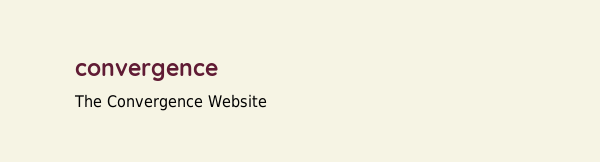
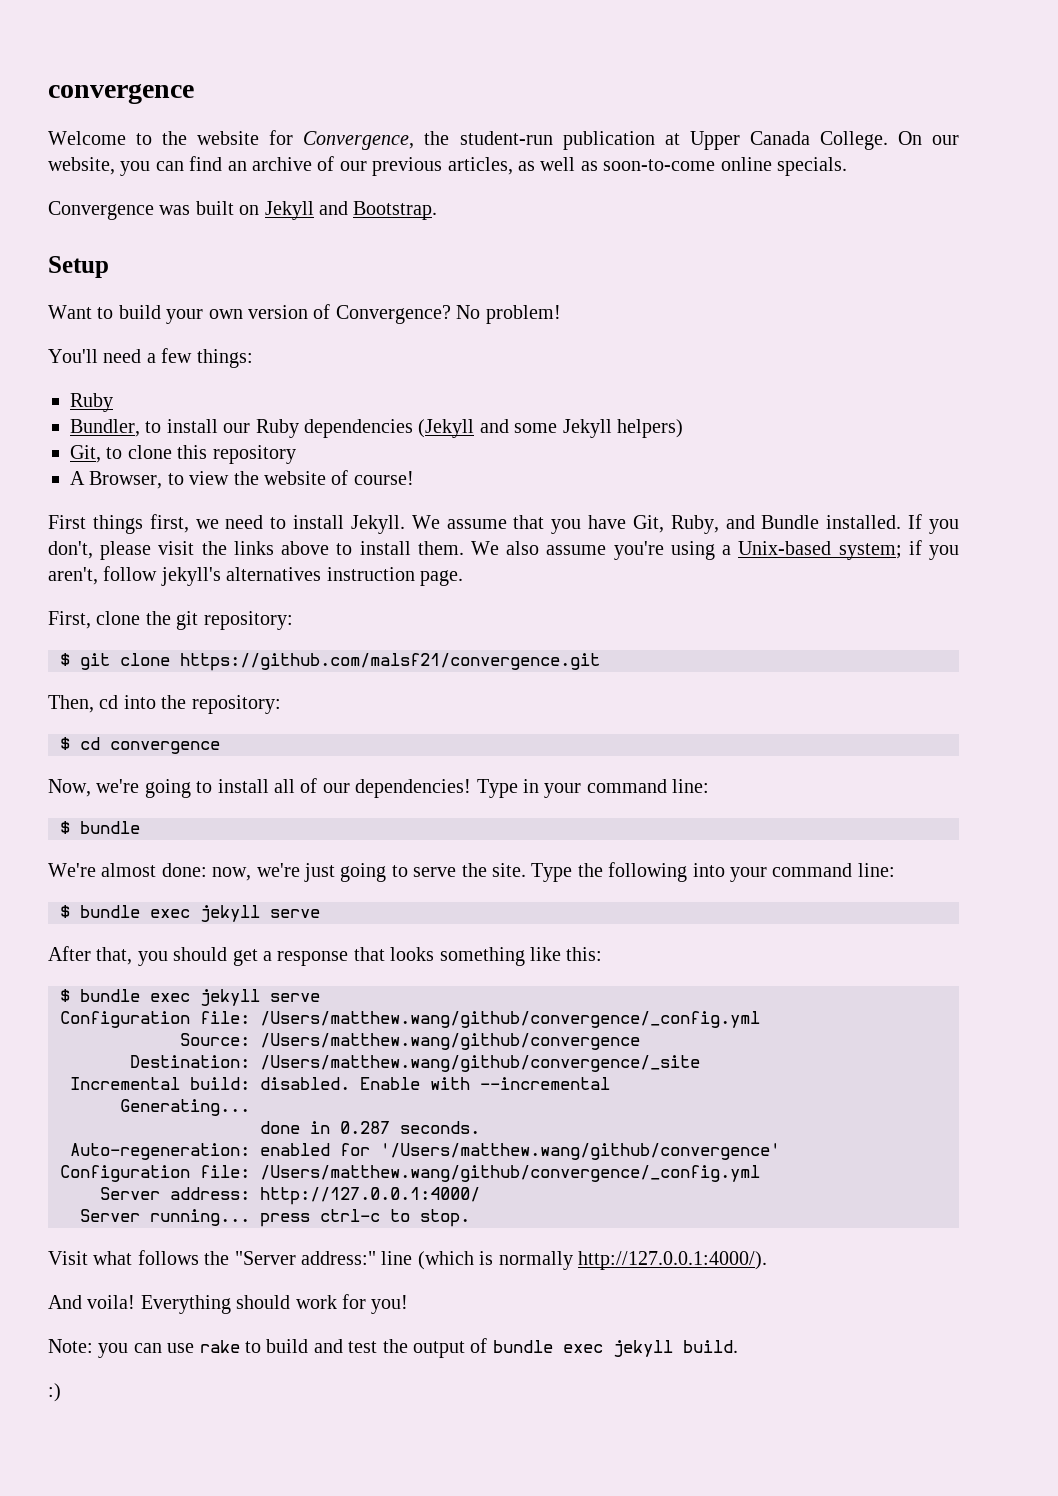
[75,63,218,81] [74,94,267,111] convergence // The Convergence Website -> [48,83,194,104] [48,130,959,150] [48,156,847,176] [48,201,438,220] [48,256,109,278] [48,304,561,324] [48,348,253,368] [70,393,113,412] [70,419,683,438] [70,445,296,464] [70,470,414,489] [48,514,960,534] [48,540,959,560] [48,566,463,586] [48,611,293,630] [60,653,600,671] [48,695,281,714] [60,737,220,754] [48,778,710,798] [60,821,140,834] [48,862,895,882] [60,905,320,922] [48,946,603,966] [60,989,320,1006] [60,1011,760,1028] [180,1033,640,1050] [130,1055,700,1072] [70,1077,610,1090] [120,1099,250,1116] [260,1121,480,1134] [70,1143,780,1160] [60,1165,760,1182] [100,1187,480,1205] [80,1209,470,1227] [48,1250,767,1270] [48,1294,409,1314] [48,1338,738,1358] [48,1383,61,1402] convergence // Welcome to the website for Convergence, the student-run publication at Upper Canada College. On our website, you can find an archive of our previous articles, as well as soon-to-come online specials. // Convergence was built on Jekyll and Bootstrap. // Setup // Want to build your own version of Convergence? No problem! // You'll need a few things: // Ruby // Bundler, to install our Ruby dependencies (Jekyll and some Jekyll helpers) // Git, to clone this repository // A Browser, to view the website of course! // First things first, we need to install Jekyll. We assume that you have Git, Ruby, and Bundle installed. If you don't, please visit the links above to install them. We also assume you're using a Unix-based system; if you aren't, follow jekyll's alternatives instruction page. // First, clone the git repository: // $ git clone https://github.com/malsf21/convergence.git // Then, cd into the repository: // $ cd convergence // Now, we're going to install all of our dependencies! Type in your command line: // $ bundle // We're almost done: now, we're just going to serve the site. Type the following into your command line: // $ bundle exec jekyll serve // After that, you should get a response that looks something like this: // $ bundle exec jekyll serve // Configuration file: /Users/matthew.wang/github/convergence/_config.yml // Source: /Users/matthew.wang/github/convergence // Destination: /Users/matthew.wang/github/convergence/_site // Incremental build: disabled. Enable with --incremental // Generating... // done in 0.287 seconds. // Auto-regeneration: enabled for '/Users/matthew.wang/github/convergence' // Configuration file: /Users/matthew.wang/github/convergence/_config.yml // Server address: http://127.0.0.1:4000/ // Server running... press ctrl-c to stop. // Visit what follows the "Server address:" line (which is normally http://127.0.0.1:4000/). // And voila! Everything should work for you! // Note: you can use rake to build and test the output of bundle exec jekyll build. // :)

